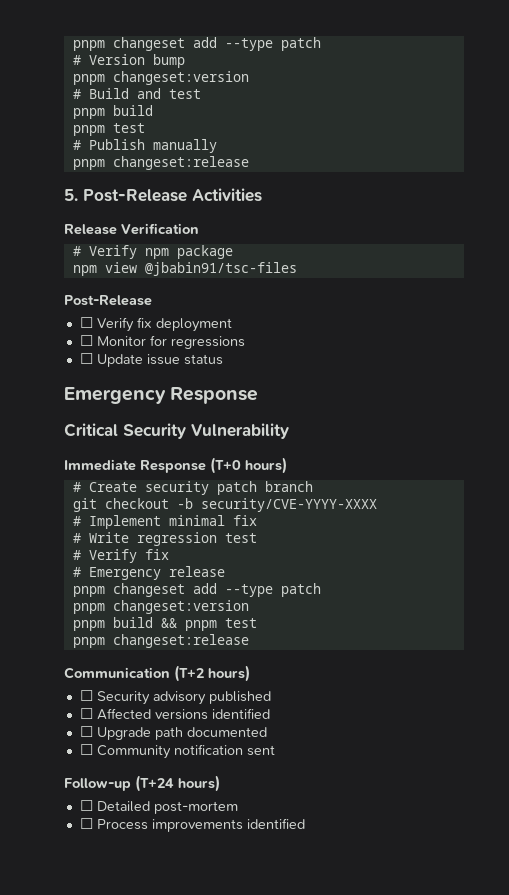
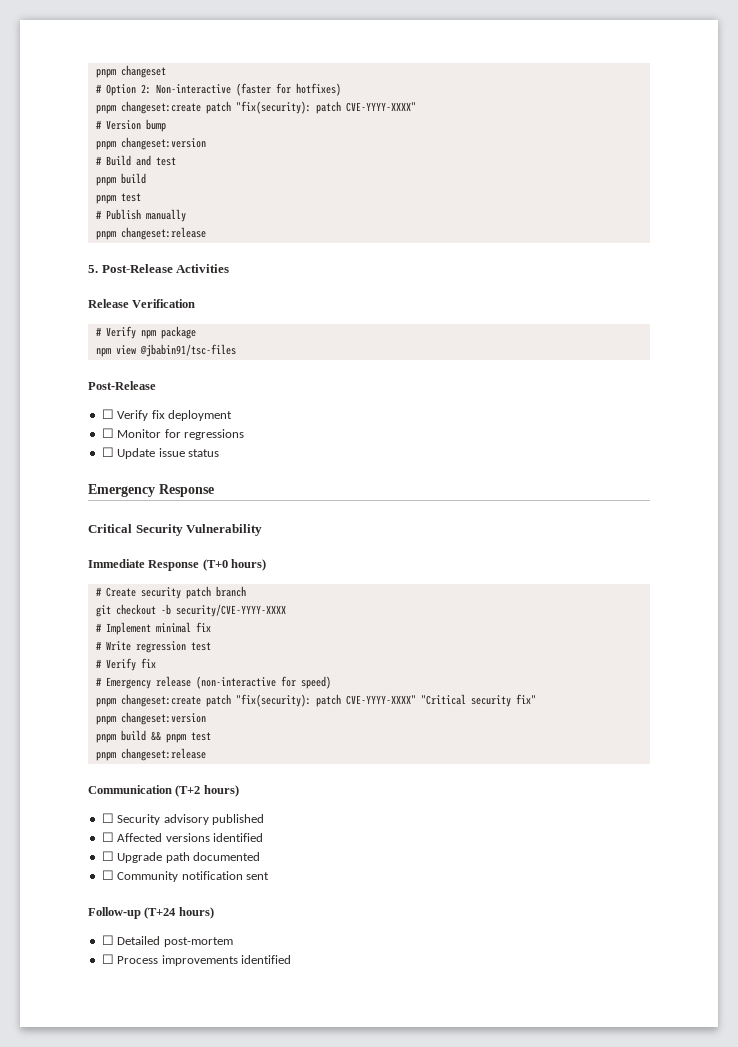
[72,37,321,51] pnpm changeset add --type patch -> [95,65,166,78] [95,83,341,96] [95,101,416,114] pnpm changeset // # Option 2: Non-interactive (faster for hotfixes) // pnpm changeset:create patch "fix(security): patch CVE-YYYY-XXXX"
[72,583,321,597] // pnpm changeset add --type patch -> [195,676,331,689] [95,694,536,707] (non-interactive for speed) // pnpm changeset:create patch "fix(security): patch CVE-YYYY-XXXX" "Critical security fix"

